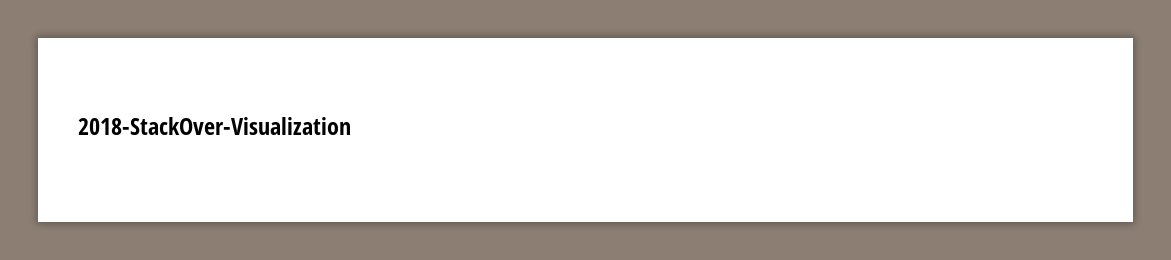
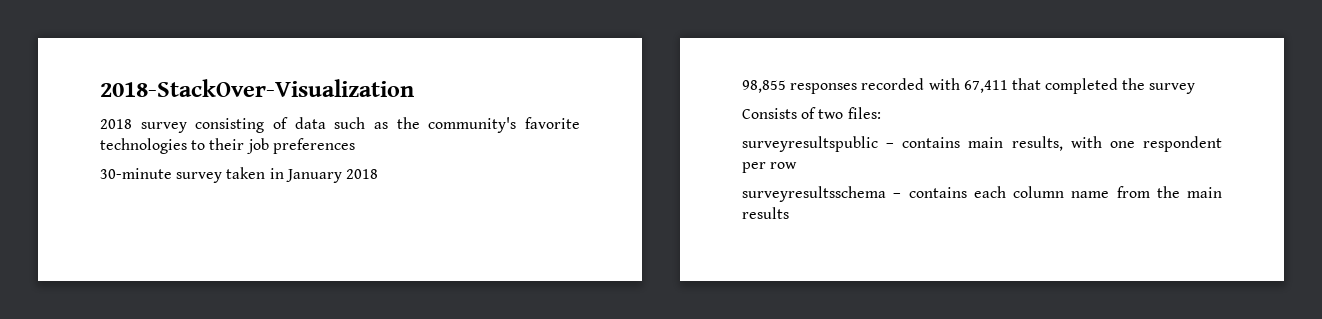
(351, 126) none -> [100,117,580,133] [100,138,355,154] [100,167,378,183] [742,78,1196,94] [742,107,881,119] [742,136,1222,152] [742,162,798,173] [742,186,1222,202] [742,207,789,219] // 2018 survey consisting of data such as the community's favorite technologies to their job preferences // 30-minute survey taken in January 2018 // 98,855 responses recorded with 67,411 that completed the survey // Consists of two files: // surveyresultspublic – contains main results, with one respondent per row // surveyresultsschema – contains each column name from the main results

